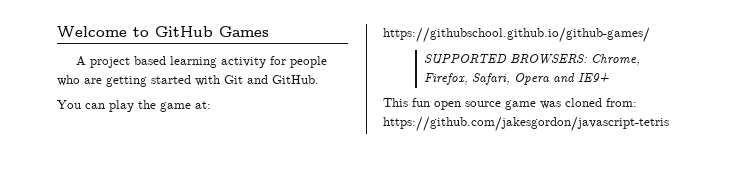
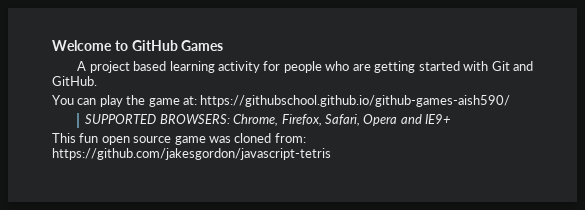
[383,27,650,43] https://githubschool.github.io/github-games/ -> [200,95,511,107] https://githubschool.github.io/github-games-aish590/

